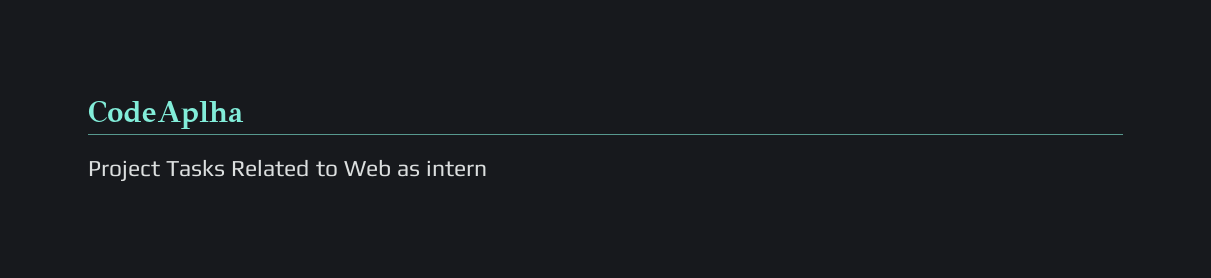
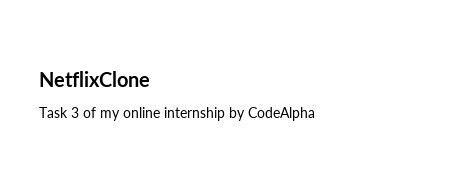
[88,100,244,129] [88,159,488,182] CodeAplha // Project Tasks Related to Web as intern -> [39,71,150,87] [39,107,315,121] NetflixClone // Task 3 of my online internship by CodeAlpha

